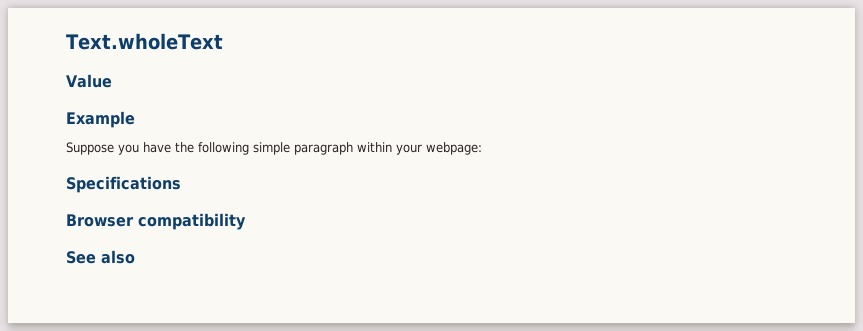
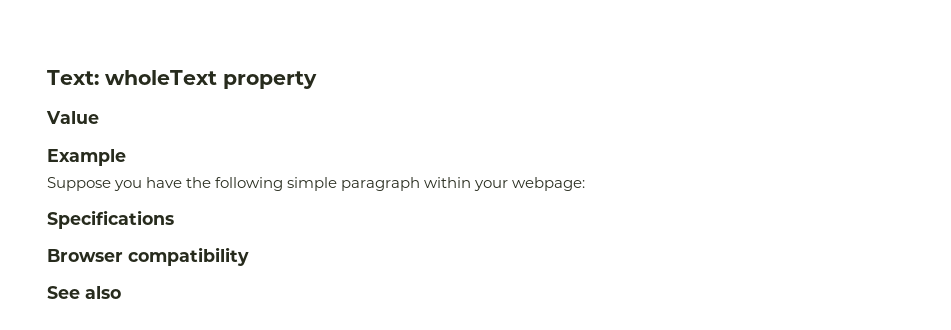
[66,33,223,50] Text.wholeText -> [47,70,317,89] Text: wholeText property

